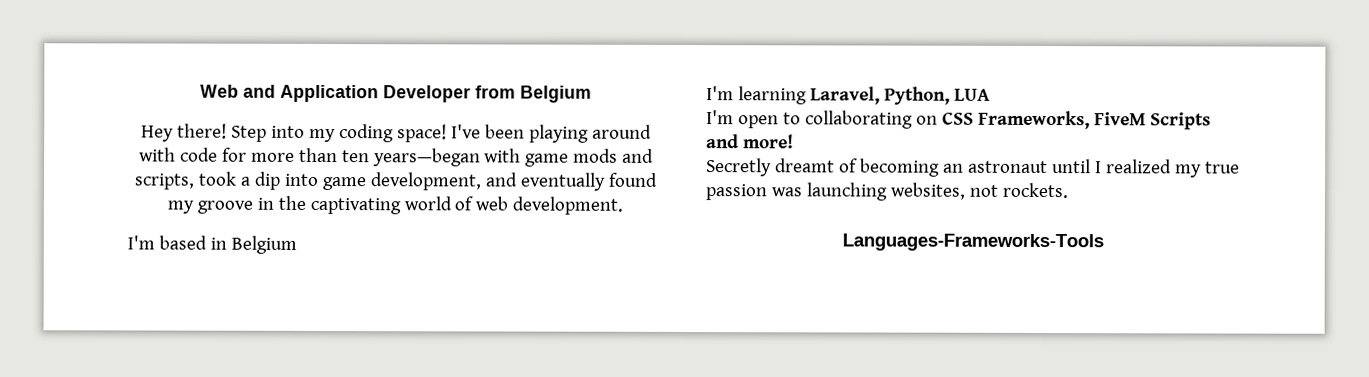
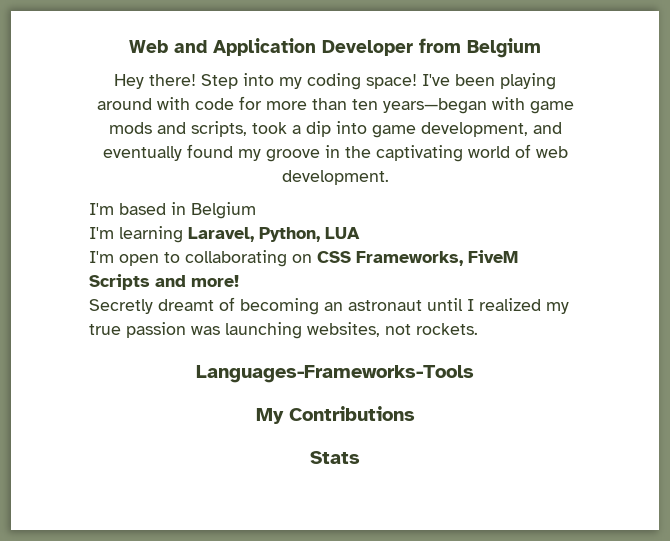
(1104, 242) none -> [255,406,415,424] [310,451,360,464] // My Contributions // Stats

